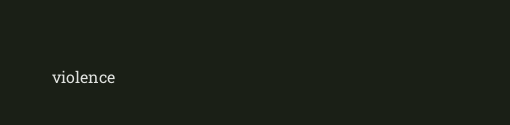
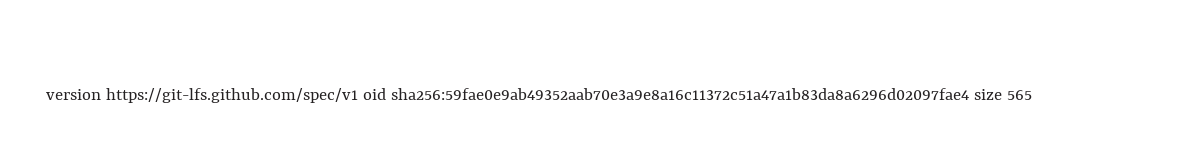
[52,70,115,84] violence -> [46,88,1032,103] version https://git-lfs.github.com/spec/v1 oid sha256:59fae0e9ab49352aab70e3a9e8a16c11372c51a47a1b83da8a6296d02097fae4 size 565

